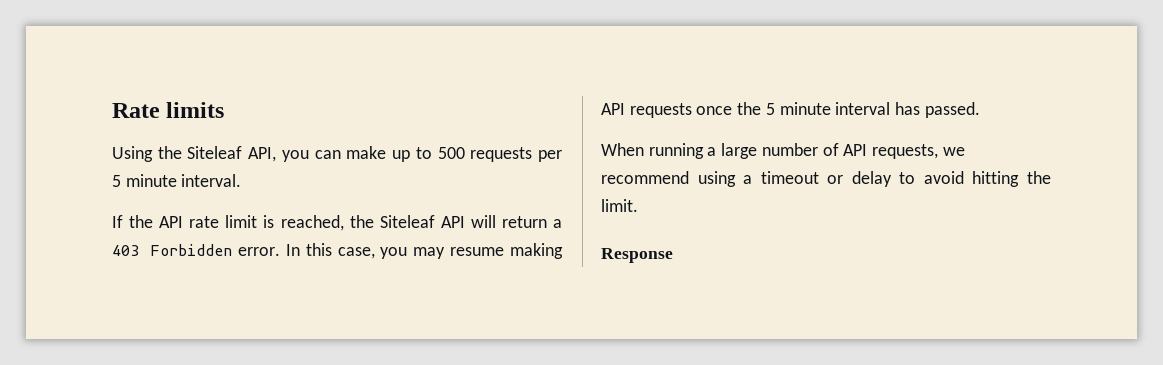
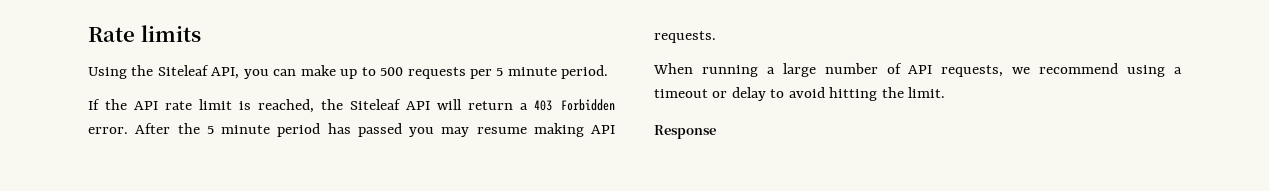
[181,174,242,187] interval. -> [561,65,609,79] period.
[285,243,375,259] In this case, -> [135,123,402,137] After the 5 minute period has passed
[629,102,980,118] requests once the 5 minute interval has passed. -> [654,31,716,43] requests.

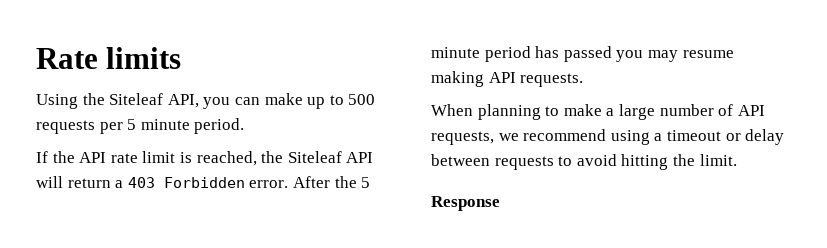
[701,65,758,77] running -> [477,104,602,120] planning to make
(766, 94) none -> [431,154,554,170] between requests

